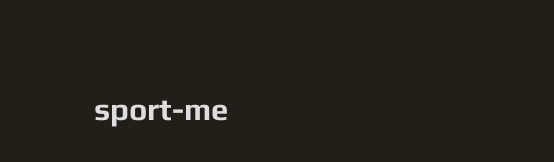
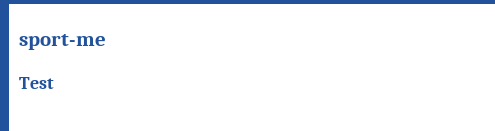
(228, 113) none -> [19,77,54,89] // Test

